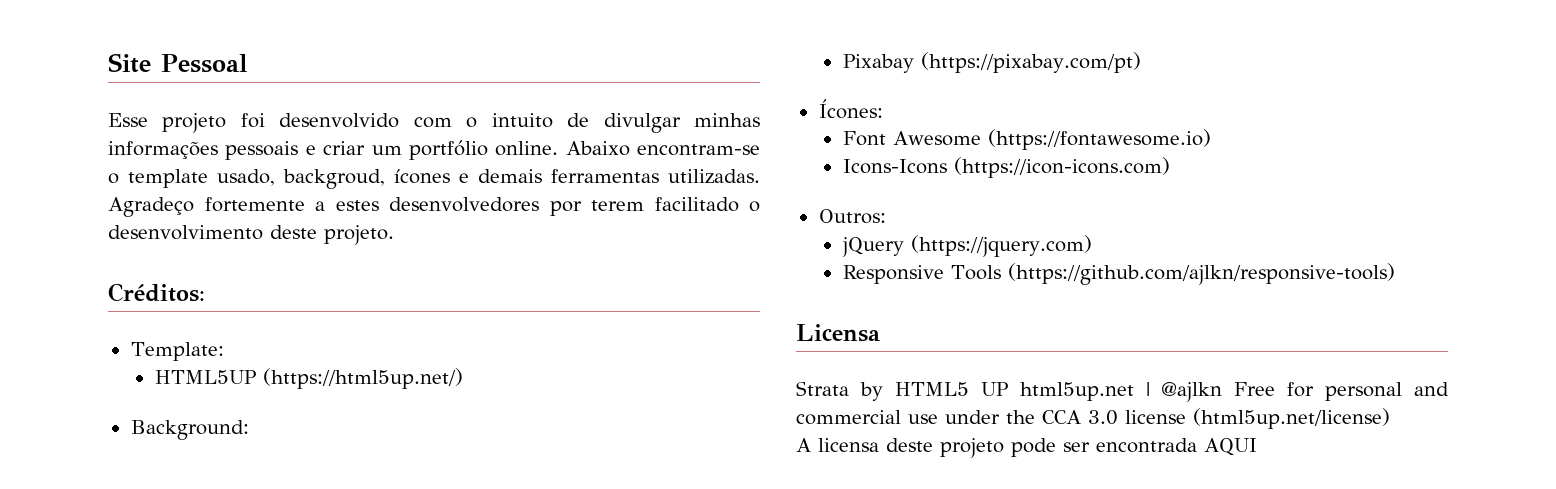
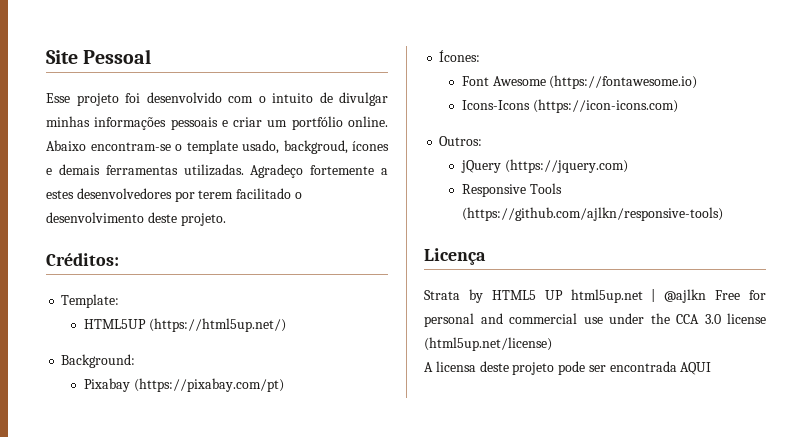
[796,324,880,342] Licensa -> [424,248,486,265] Licença

